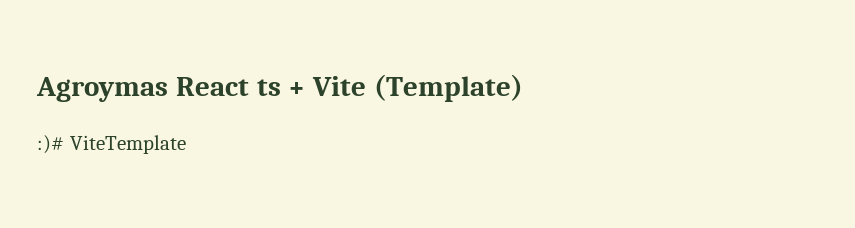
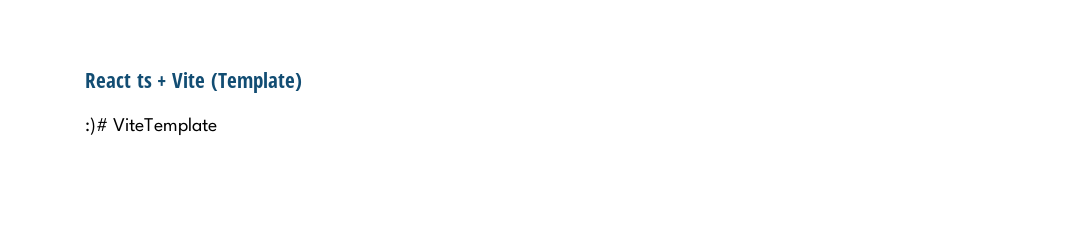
[36,77,168,102] Agroymas -> (85, 80) none

